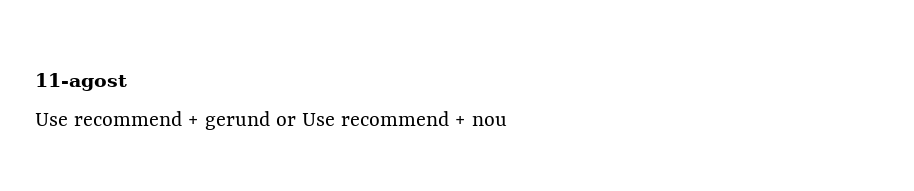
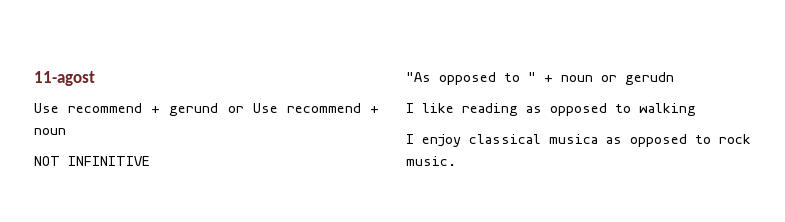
[471,116,507,126] nou -> [34,128,66,135] [34,156,150,166] [406,72,674,85] [406,103,696,116] [406,134,751,147] [406,156,456,166] noun // NOT INFINITIVE // "As opposed to " + noun or gerudn // I like reading as opposed to walking // I enjoy classical musica as opposed to rock music.

